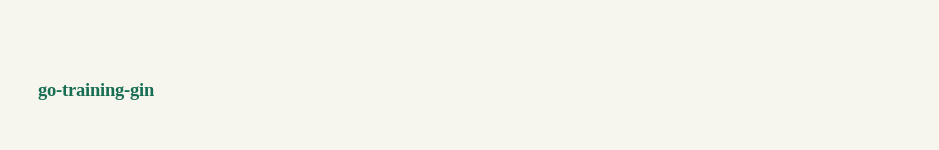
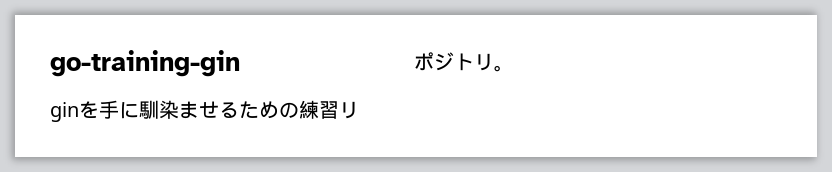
(155, 91) none -> [50,100,359,122] [414,52,514,72] // ginを手に馴染ませるための練習リポジトリ。

